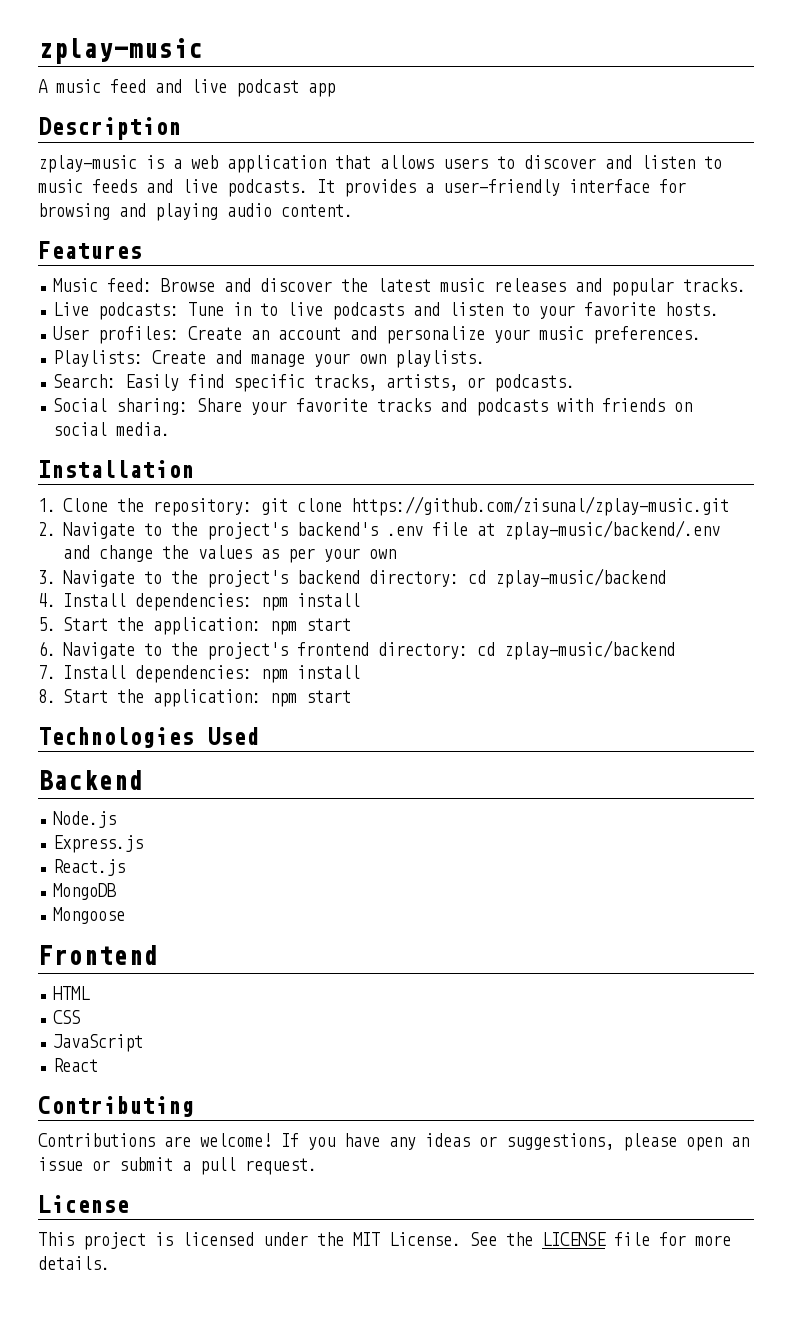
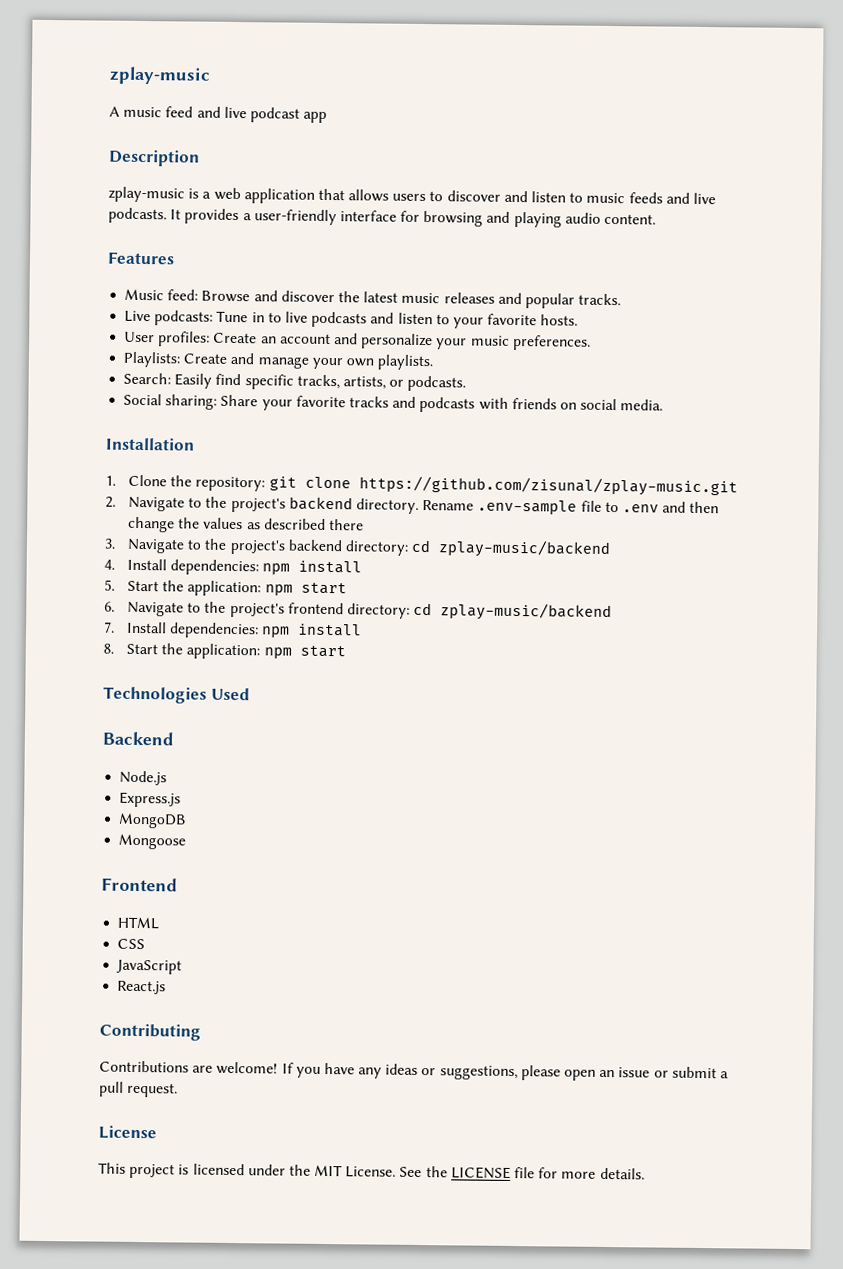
[297,520,720,540] [63,545,90,559] backend's .env file at zplay-music/backend/.env and -> [288,496,720,515] backend directory. Rename .env-sample file to .env and then
[288,548,396,563] per your own -> [263,518,365,531] described there
[53,859,126,876] // React.js -> (182, 799) none
[53,1058,99,1072] React -> [117,980,167,995] React.js

